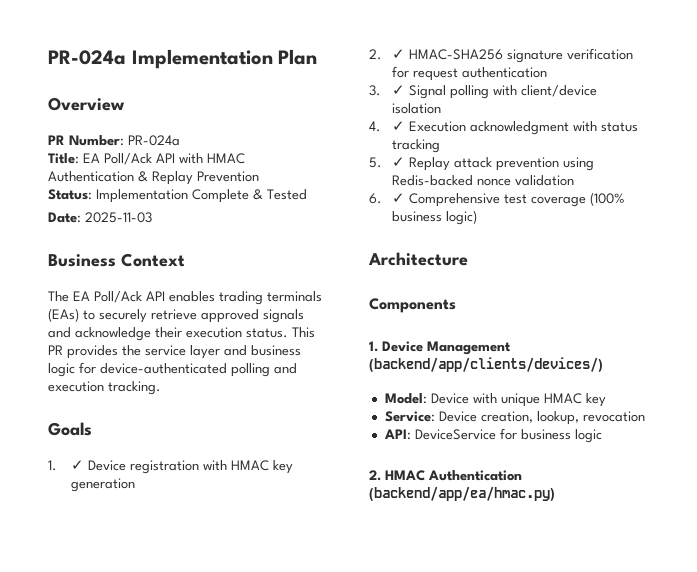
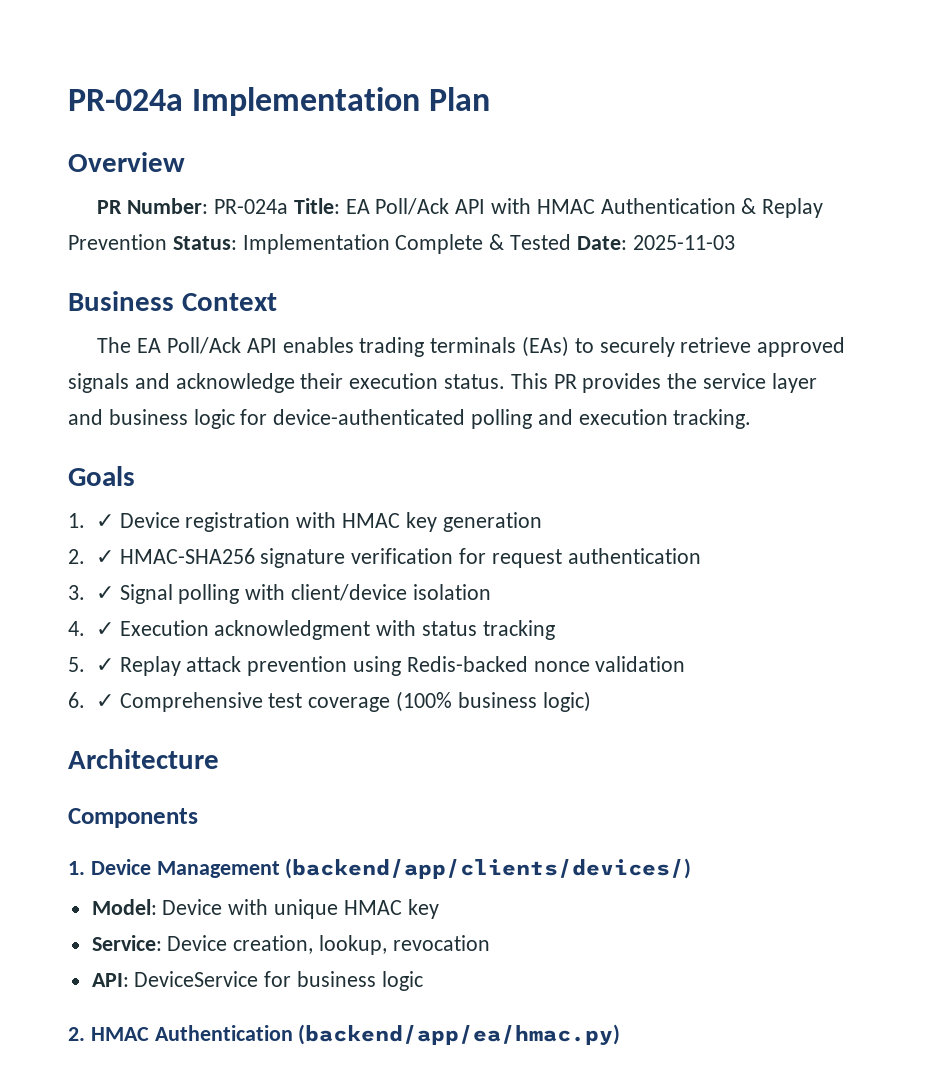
(180, 140) // -> (288, 206) none
(259, 176) // -> (167, 242) none
(307, 194) // -> (572, 242) none

